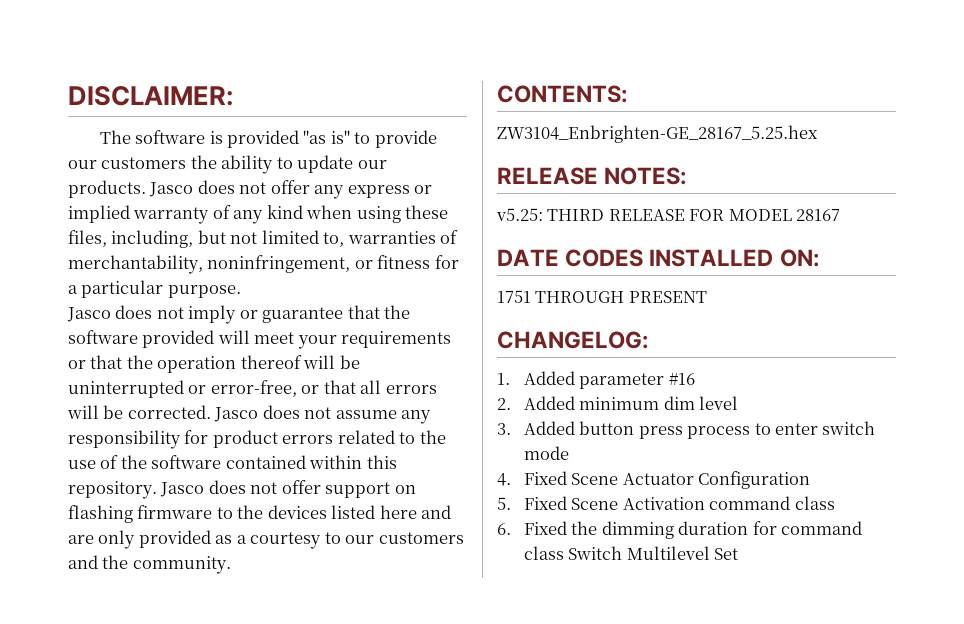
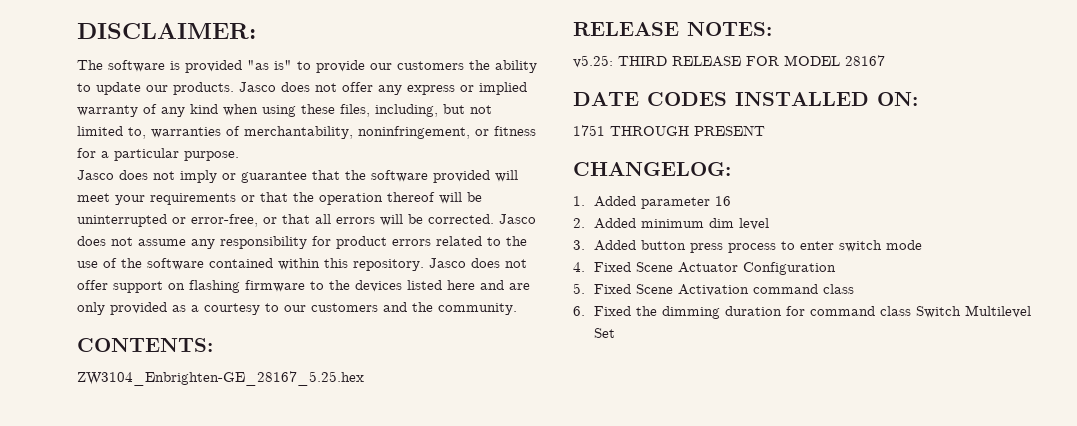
[668,372,695,385] #16 -> [714,196,731,206] 16

